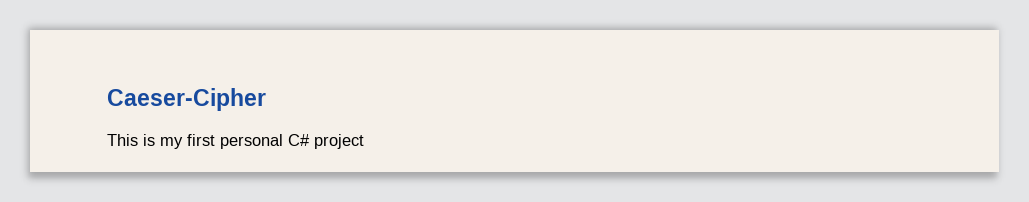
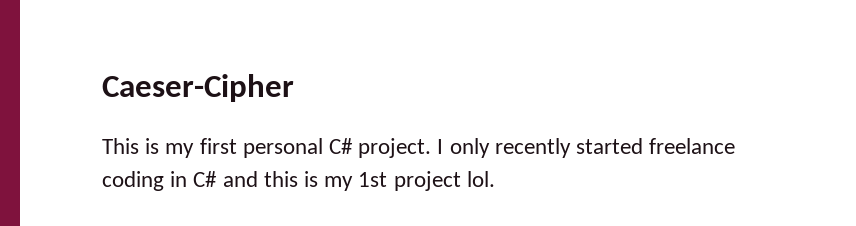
[314,134,364,149] project -> [358,138,736,158] [102,171,495,191] project. I only recently started freelance coding in C# and this is my 1st project lol.

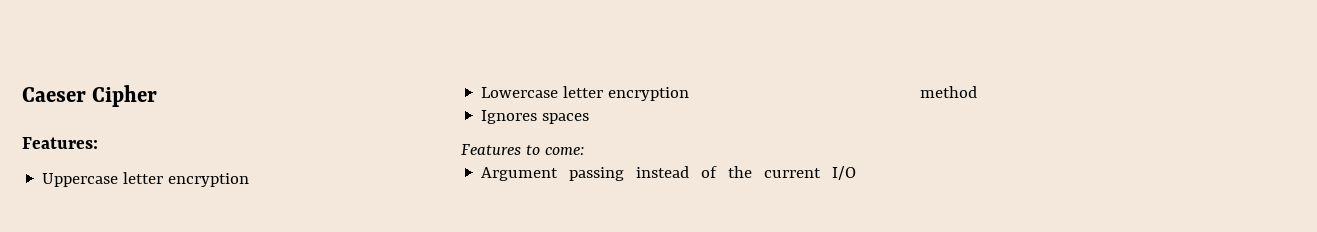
[102,74,294,102] [102,138,736,158] [102,171,495,191] Caeser-Cipher // This is my first personal C# project. I only recently started freelance coding in C# and this is my 1st project lol. -> [22,85,158,107] [22,137,98,149] [42,172,250,187] [481,86,690,101] [481,110,590,124] [461,144,584,155] [481,166,856,181] [920,86,978,98] Caeser Cipher // Features: // Uppercase letter encryption // Lowercase letter encryption // Ignores spaces // Features to come: // Argument passing instead of the current I/O method

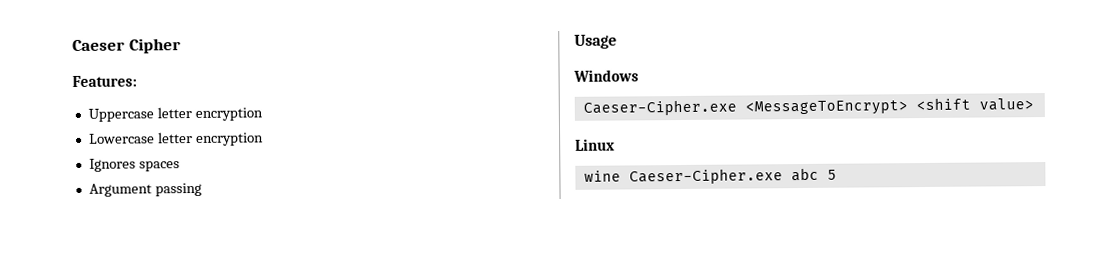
[461,144,584,155] // Features to come: -> (180, 166) none
[636,166,856,180] [920,86,978,98] instead of the current I/O method -> [574,34,617,49] [573,69,639,82] [582,97,1034,116] [575,138,615,151] [583,167,837,185] // Usage // Windows // Caeser-Cipher.exe <MessageToEncrypt> <shift value> // Linux // wine Caeser-Cipher.exe abc 5

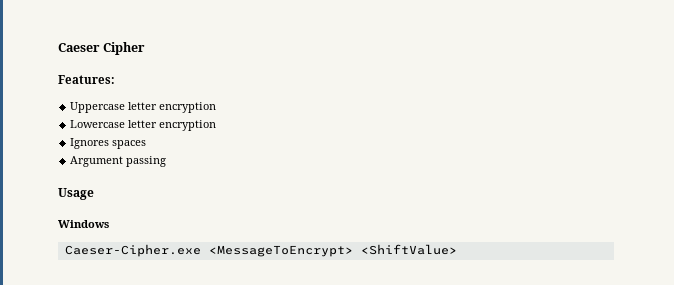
[915,97,1034,111] [575,138,615,151] [583,167,837,185] <shift value> // Linux // wine Caeser-Cipher.exe abc 5 -> [360,244,457,255] <ShiftValue>

